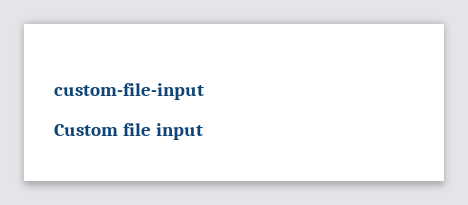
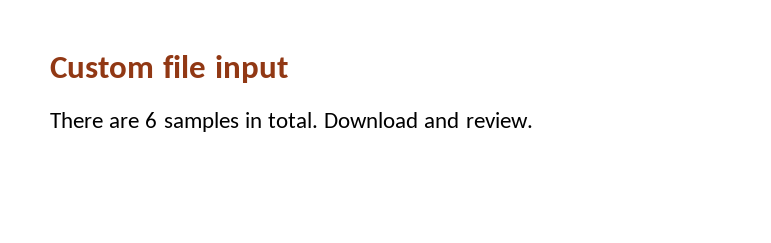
[54,83,204,100] custom-file-input // -> (50, 67) none
(203, 131) none -> [50,112,533,132] // There are 6 samples in total. Download and review.

